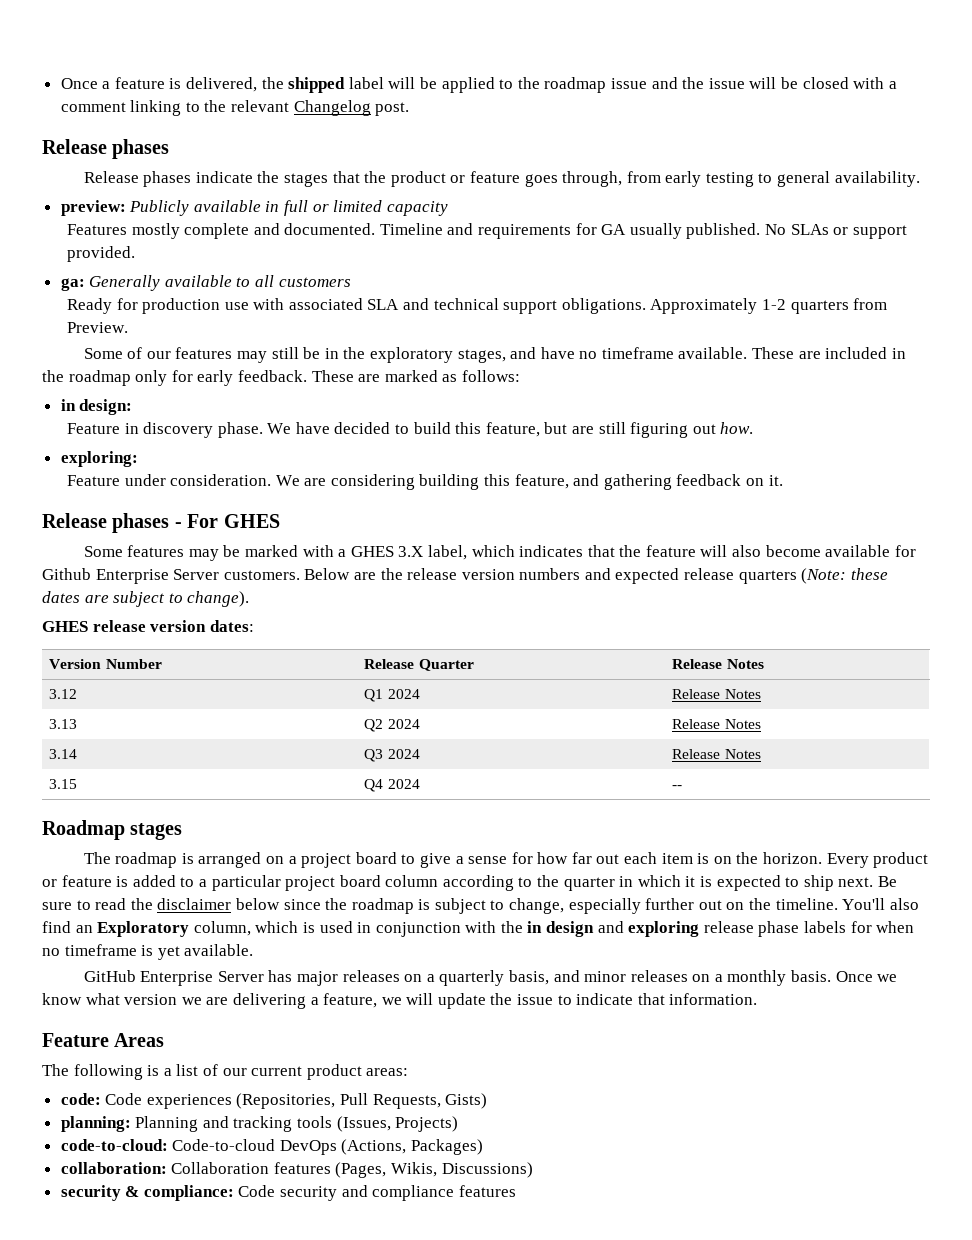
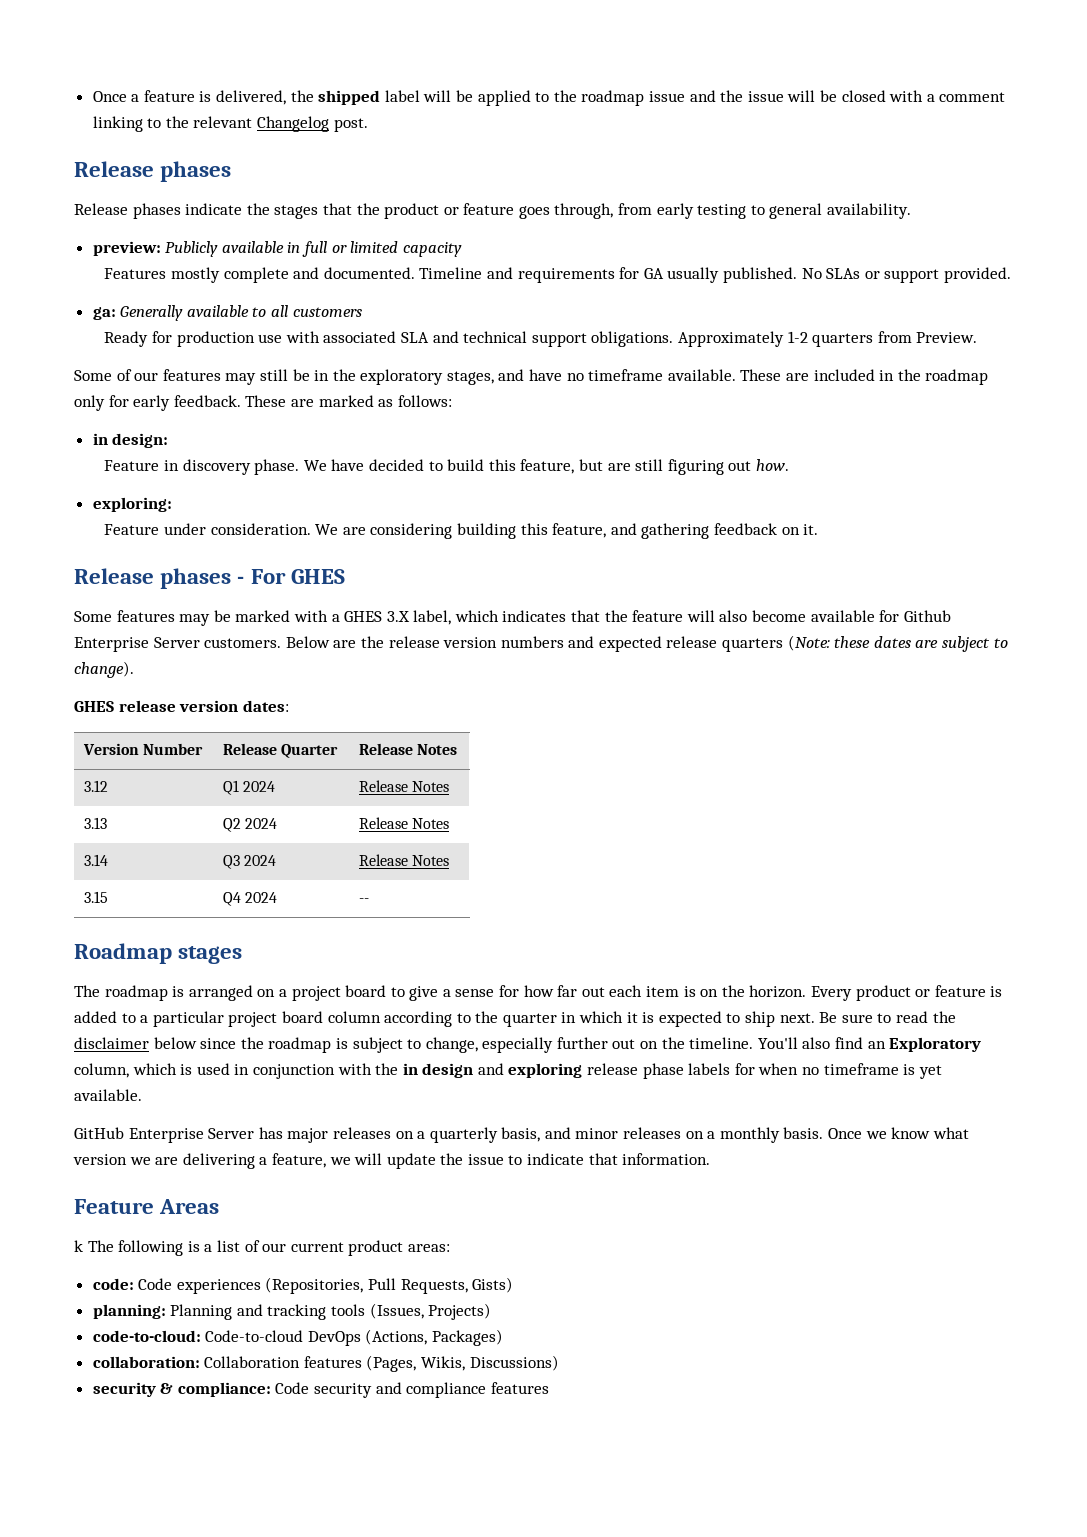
(165, 1040) none -> [74,1240,83,1252] k

